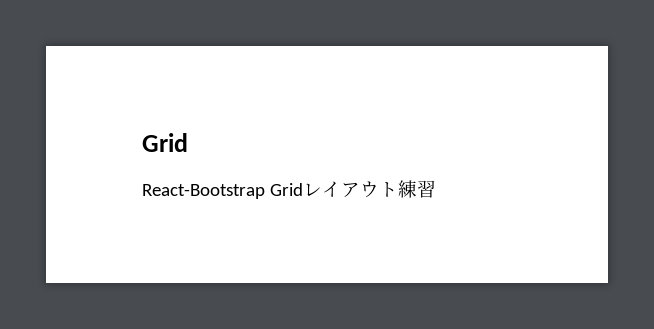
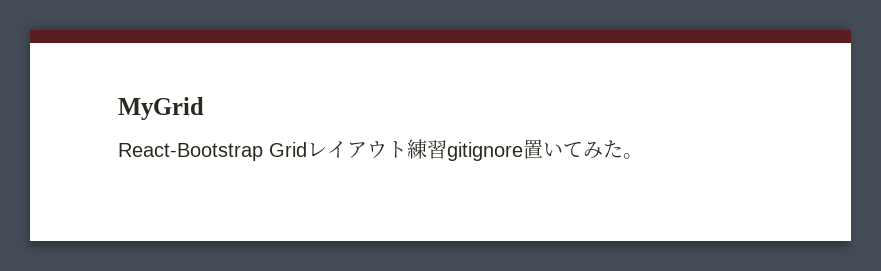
[142,133,188,152] Grid -> [118,97,204,120] MyGrid
(436, 189) none -> [447,139,643,161] gitignore置いてみた。

